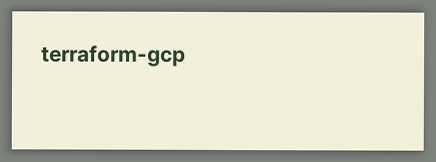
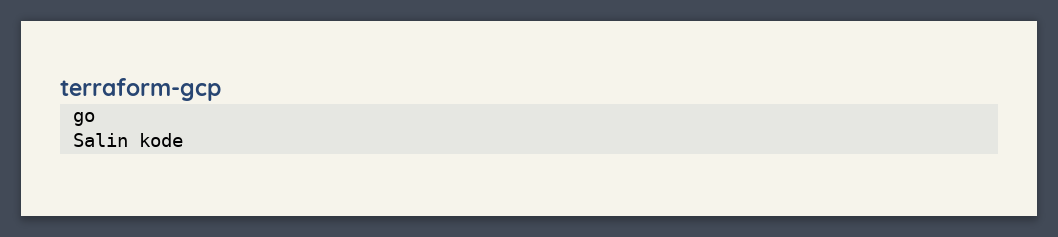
(186, 56) none -> [72,112,95,126] [72,133,183,147] // go // Salin kode

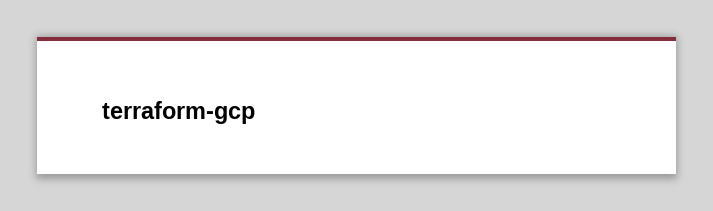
[72,112,95,126] [72,133,183,147] // go // Salin kode -> (255, 112) none

